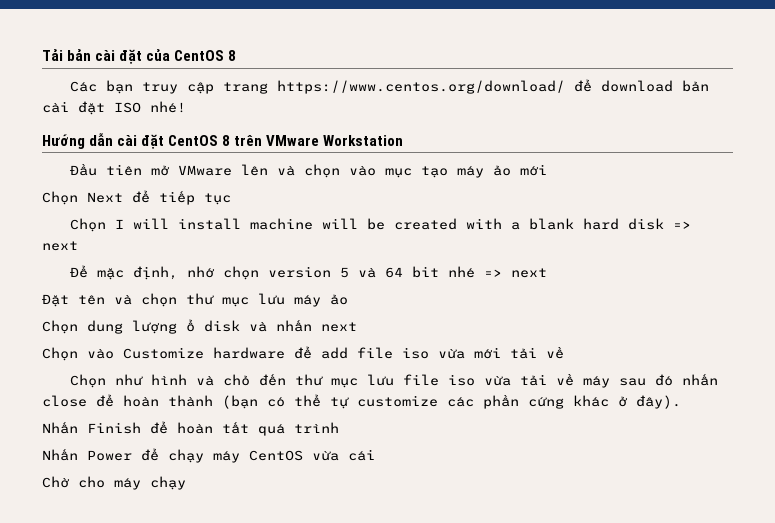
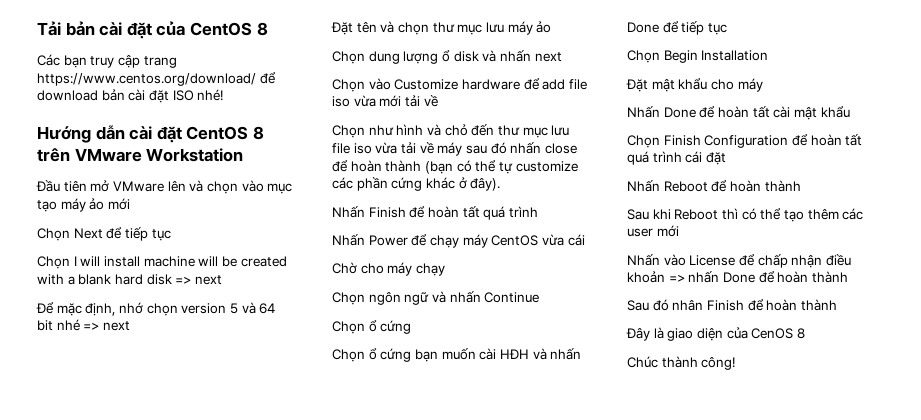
(186, 483) none -> [332,291,540,305] [332,319,412,334] [332,347,582,362] [627,20,727,35] [627,50,769,63] [626,77,763,92] [627,105,850,120] [627,133,863,148] [627,151,726,165] [627,179,801,192] [627,207,864,222] [627,225,679,237] [627,253,851,268] [627,270,848,283] [627,298,837,311] [626,327,805,341] [627,356,736,370] // Chọn ngôn ngữ và nhấn Continue // Chọn ổ cứng // Chọn ổ cứng bạn muốn cài HĐH và nhấn Done để tiếp tục // Chọn Begin Installation // Đặt mật khẩu cho máy // Nhấn Done để hoàn tất cài mật khẩu // Chọn Finish Configuration để hoàn tất quá trình cái đặt // Nhấn Reboot để hoàn thành // Sau khi Reboot thì có thể tạo thêm các user mới // Nhấn vào License để chấp nhận điều khoản => nhấn Done để hoàn thành // Sau đó nhân Finish để hoàn thành // Đây là giao diện của CenOS 8 // Chúc thành công!

